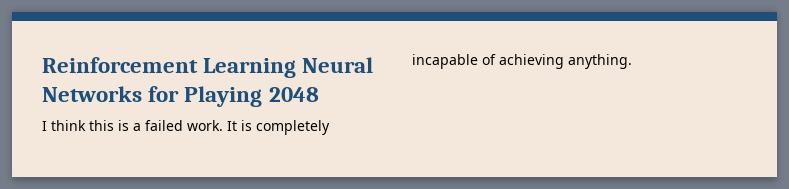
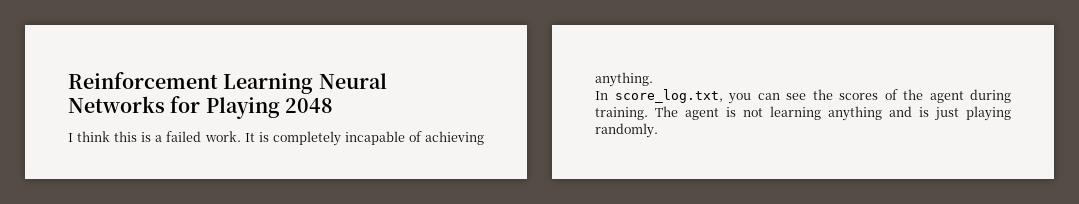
(632, 61) none -> [595,89,1011,104] [595,106,1011,121] [595,123,658,138] // In score_log.txt, you can see the scores of the agent during training. The agent is not learning anything and is just playing randomly.

